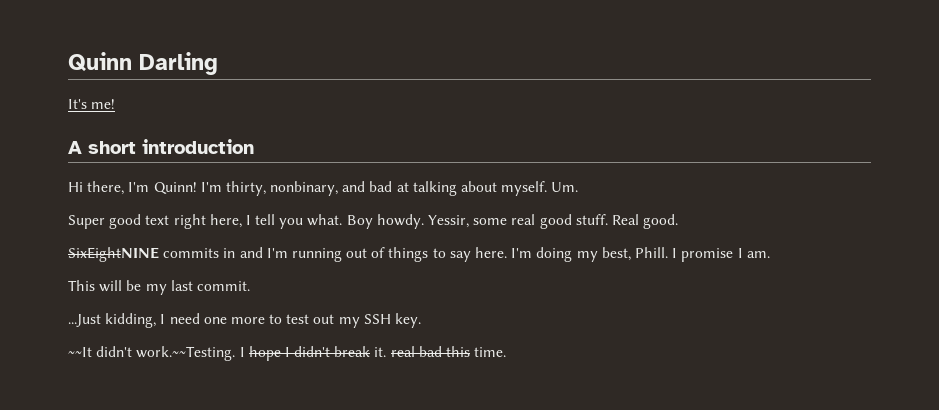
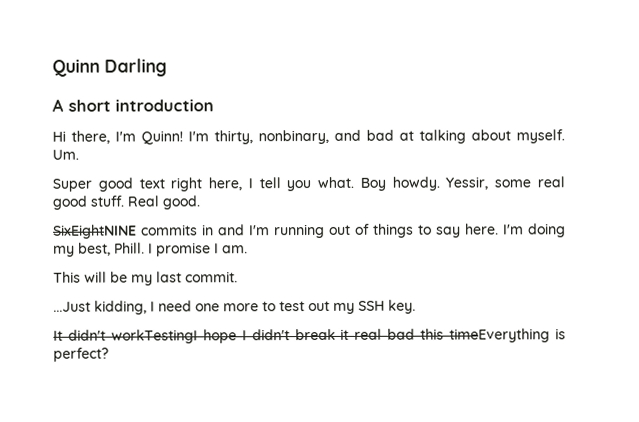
[68,99,116,109] // It's me! -> (167, 67) none
[68,346,245,361] ~~It didn't work.~~Testing. I -> [53,329,198,344] It didn't workTestingI
[374,347,387,357] it. -> [340,328,350,340] it
[474,347,507,357] time. -> [449,328,567,343] [53,347,109,362] timeEverything is perfect?

